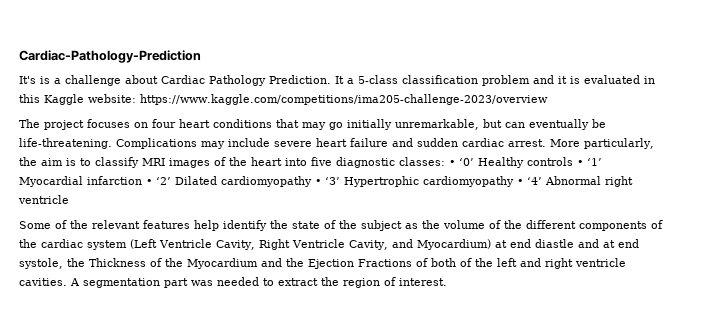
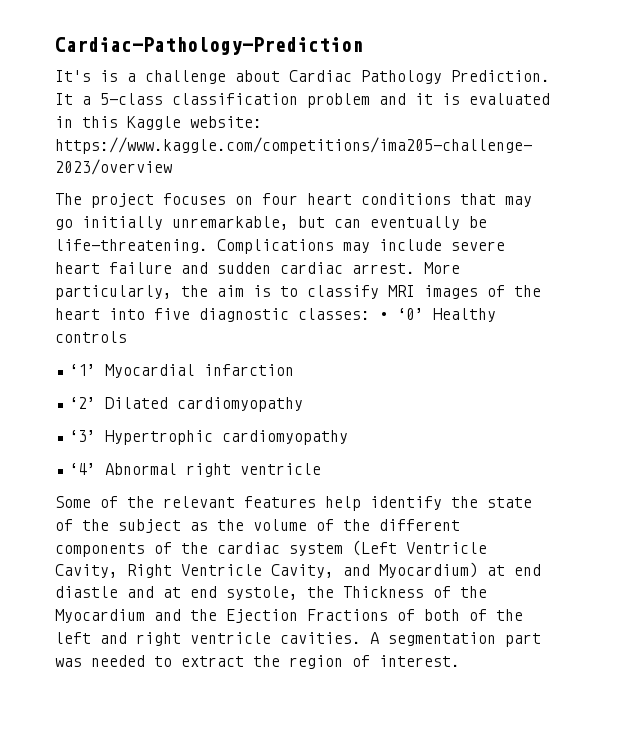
[577,160,583,166] • -> (127, 337) //
[146,179,152,185] • -> (295, 370) //
[315,179,321,185] • -> (304, 404) //
[517,179,523,185] • -> (349, 437) //

